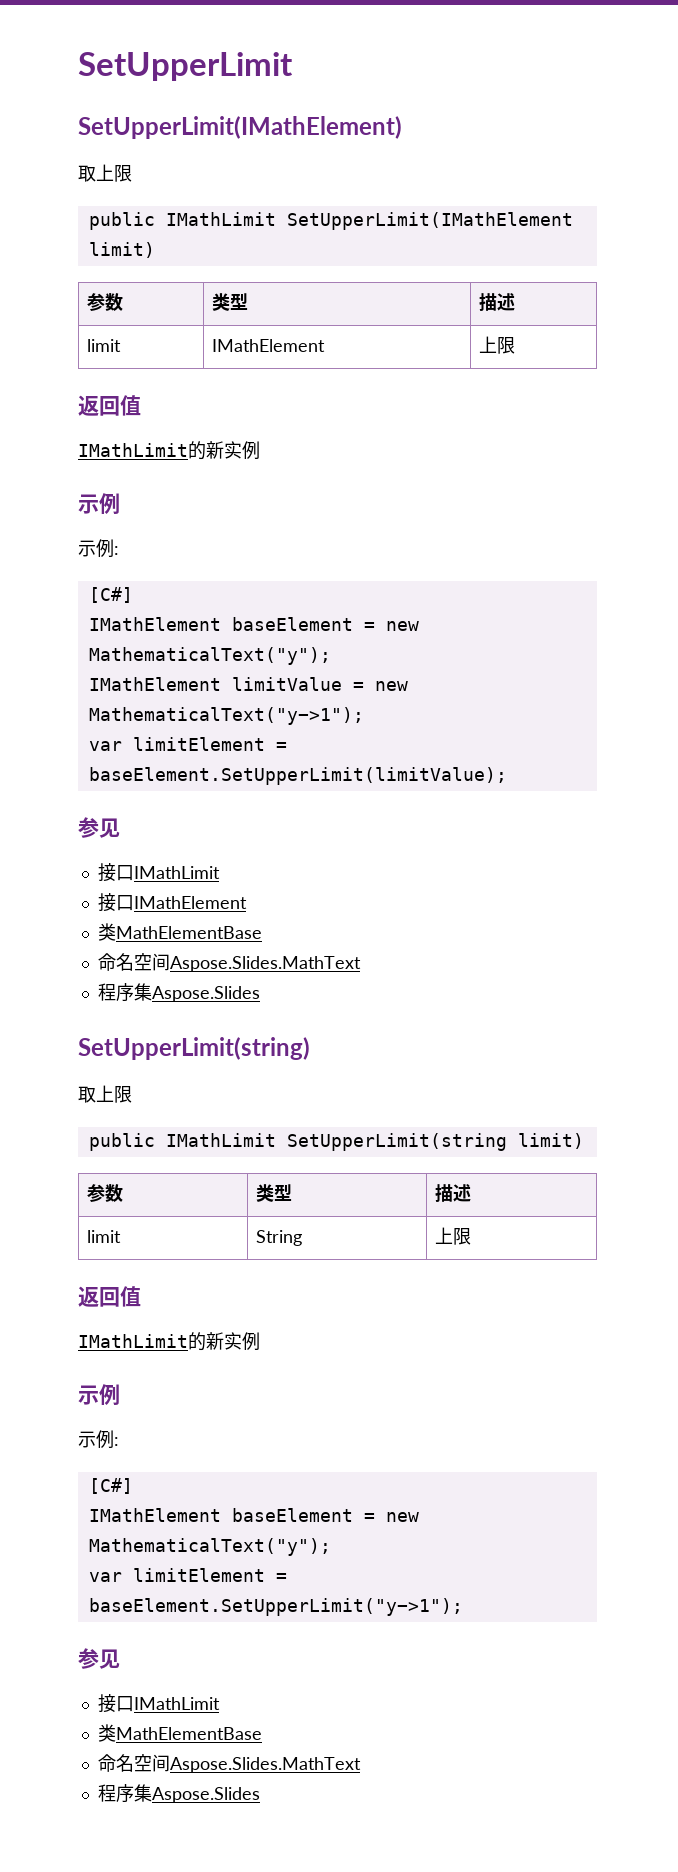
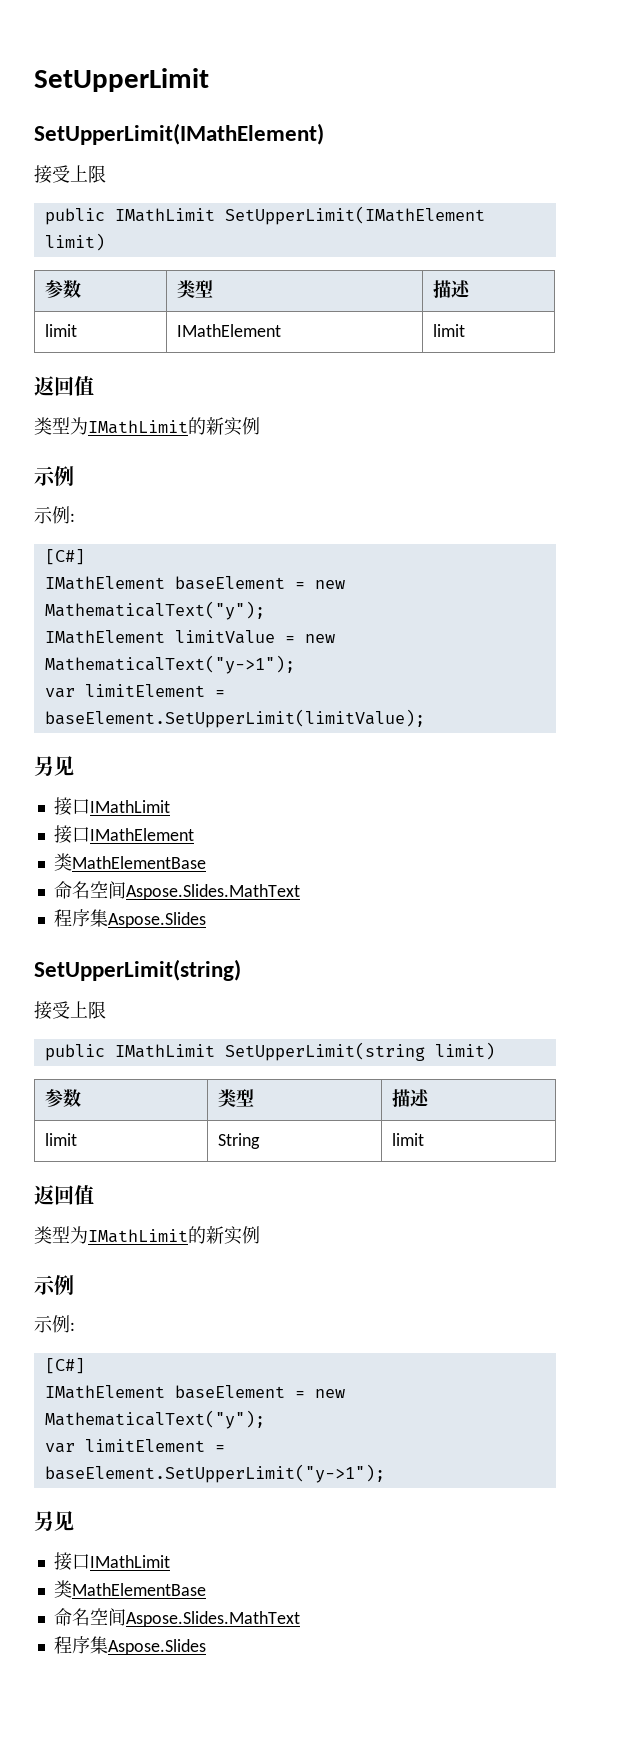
[78,165,96,182] 取 -> [34,165,70,184] 接受
[479,336,516,354] [78,395,141,416] 上限 // 返回值 // -> [433,324,466,337] [34,376,94,396] [34,417,88,435] limit // 返回值 // 类型为
[78,817,99,838] 参 -> [34,756,54,776] 另
[78,1086,96,1103] 取 -> [34,1001,70,1020] 接受
[435,1227,472,1245] [78,1286,141,1307] 上限 // 返回值 // -> [392,1133,425,1146] [34,1185,94,1205] [34,1226,88,1244] limit // 返回值 // 类型为
[78,1648,99,1669] 参 -> [34,1511,54,1531] 另

